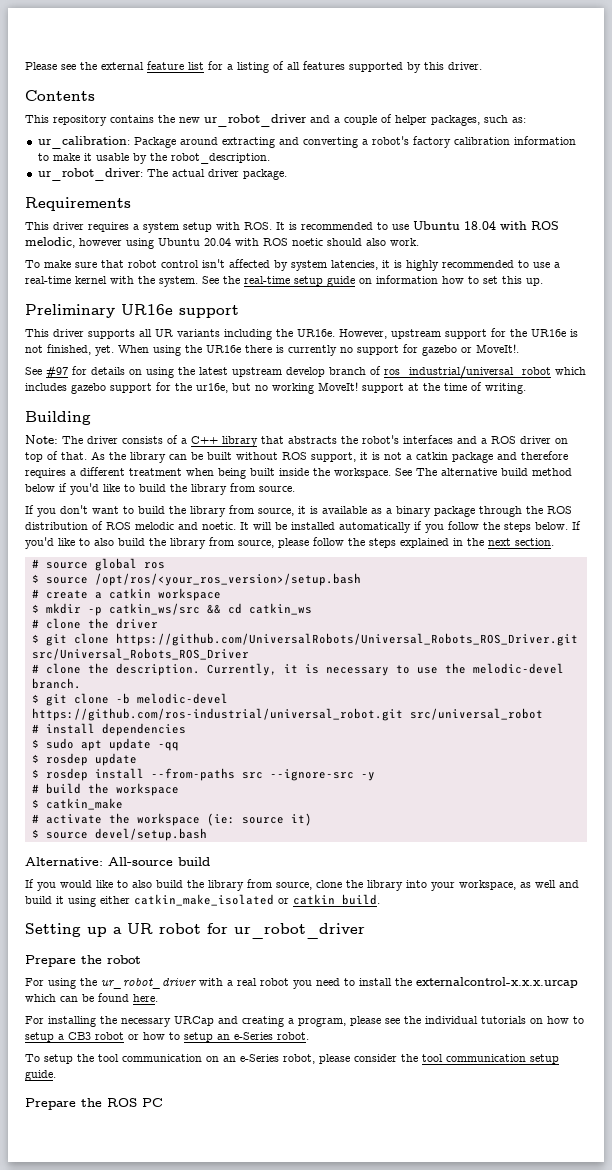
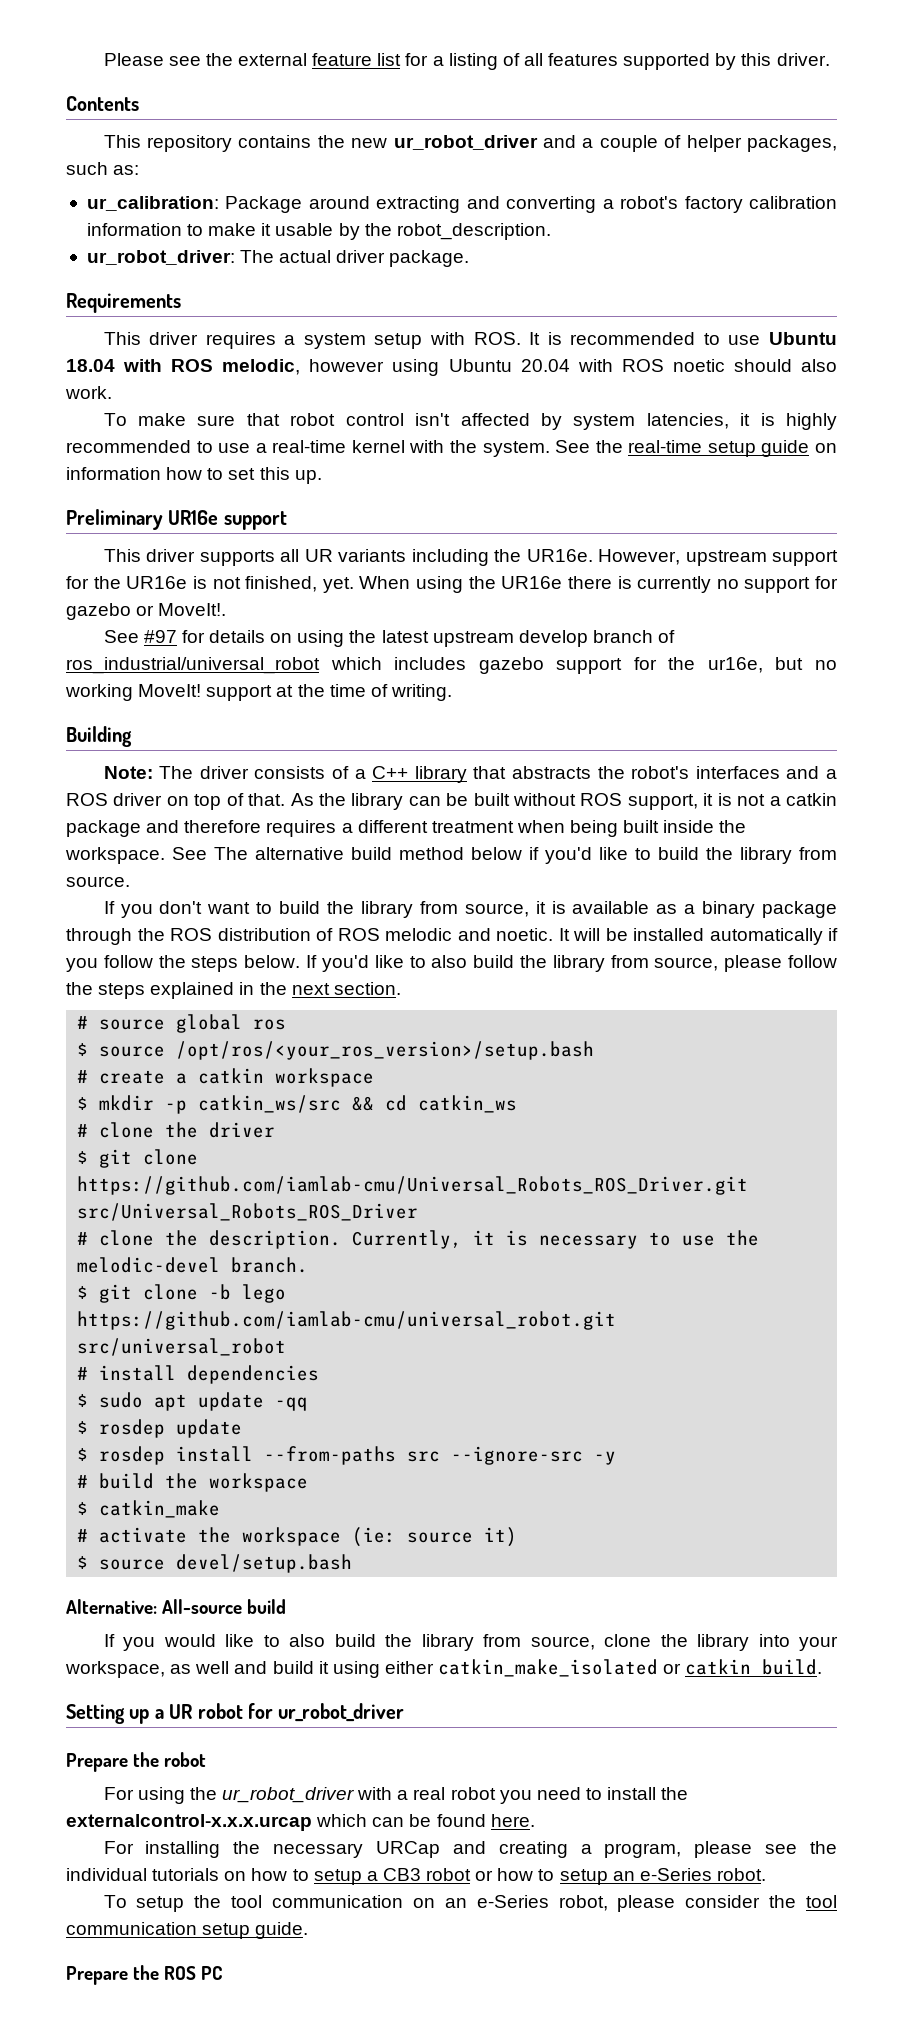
[115,633,578,646] https://github.com/UniversalRobots/Universal_Robots_ROS_Driver.git -> [77,1176,749,1195] https://github.com/iamlab-cmu/Universal_Robots_ROS_Driver.git
[136,693,228,704] [31,708,403,721] melodic-devel https://github.com/ros-industrial/universal_robot.git -> [242,1284,287,1303] [77,1311,617,1330] lego https://github.com/iamlab-cmu/universal_robot.git

